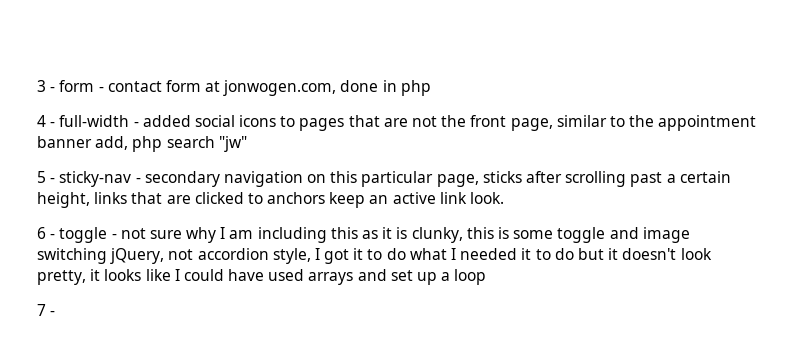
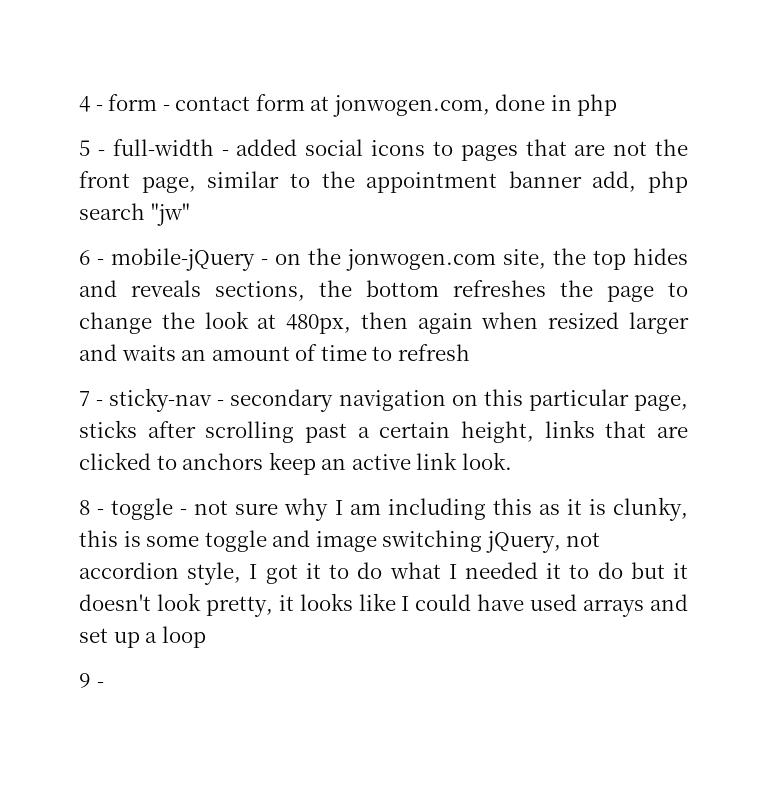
[37,80,46,92] 3 -> [79,96,90,112] 4
[37,115,46,127] 4 -> [79,140,90,156] 5
[37,171,46,183] 5 -> [79,248,688,271] [79,280,688,302] [79,311,689,334] [79,344,470,361] [79,391,90,406] 6 - mobile-jQuery - on the jonwogen.com site, the top hides and reveals sections, the bottom refreshes the page to change the look at 480px, then again when resized larger and waits an amount of time to refresh // 7
[37,227,46,239] 6 -> [79,500,90,515] 8
[37,304,46,316] 7 -> [79,673,91,688] 9

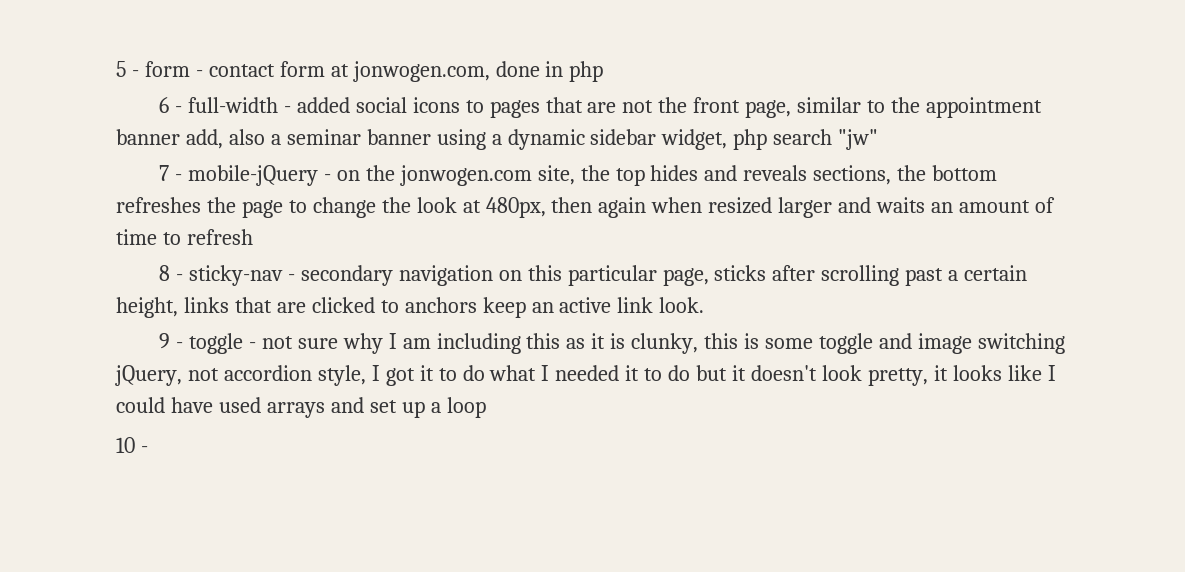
[79,96,90,112] 4 -> [116,61,126,77] 5
[79,140,90,156] 5 -> [159,97,170,113] 6
(637, 181) none -> [228,129,728,150] also a seminar banner using a dynamic sidebar widget,
[79,250,90,265] 6 -> [159,165,170,181] 7
[79,391,90,406] 7 -> [159,265,171,281] 8
[79,500,90,515] 8 -> [159,333,171,349] 9
[79,673,91,688] 9 -> [116,437,135,453] 10

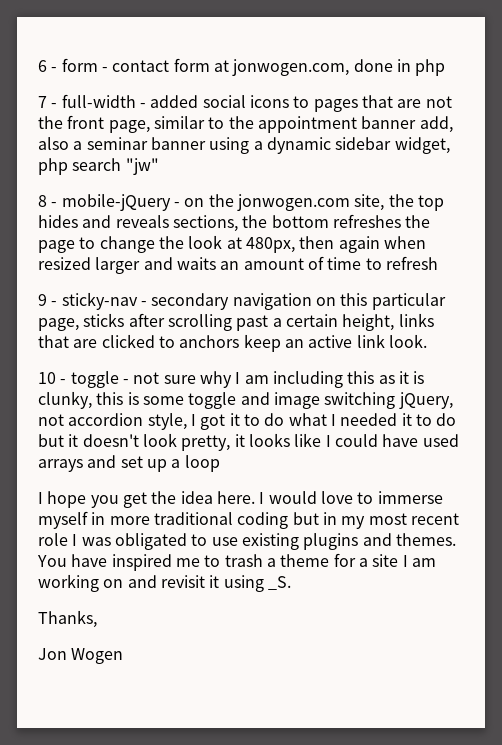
[116,61,126,77] 5 -> [38,60,47,72] 6
[159,97,170,113] 6 -> [38,96,47,108] 7
[159,165,170,181] 7 -> [38,195,47,207] 8
[159,265,171,281] 8 -> [38,294,47,306] 9
[159,333,171,349] 9 -> [38,372,56,384] 10
[116,437,148,453] 10 - -> [38,491,443,508] [38,511,459,529] [38,533,456,550] [37,553,436,571] [38,574,291,592] [38,610,97,628] [38,648,124,664] I hope you get the idea here. I would love to immerse myself in more traditional coding but in my most recent role I was obligated to use existing plugins and themes. You have inspired me to trash a theme for a site I am working on and revisit it using _S. // Thanks, // Jon Wogen

